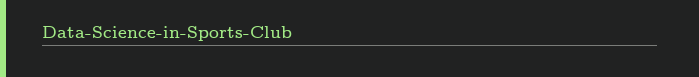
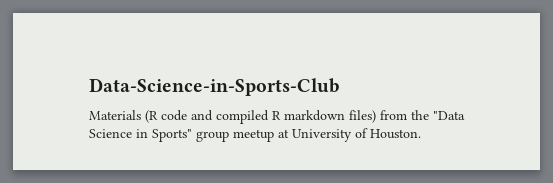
(292, 33) none -> [89,110,465,124] [89,128,421,142] // Materials (R code and compiled R markdown files) from the "Data Science in Sports" group meetup at University of Houston.

